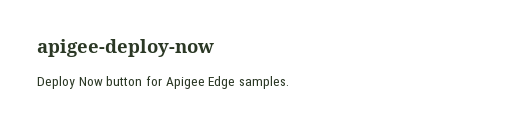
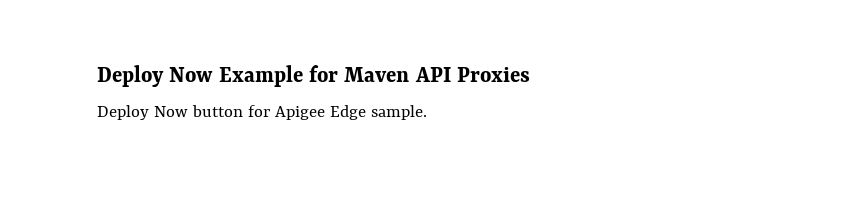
[37,39,214,57] apigee-deploy-now -> [97,65,531,87] Deploy Now Example for Maven API Proxies
[238,76,289,89] samples. -> [370,105,427,120] sample.

